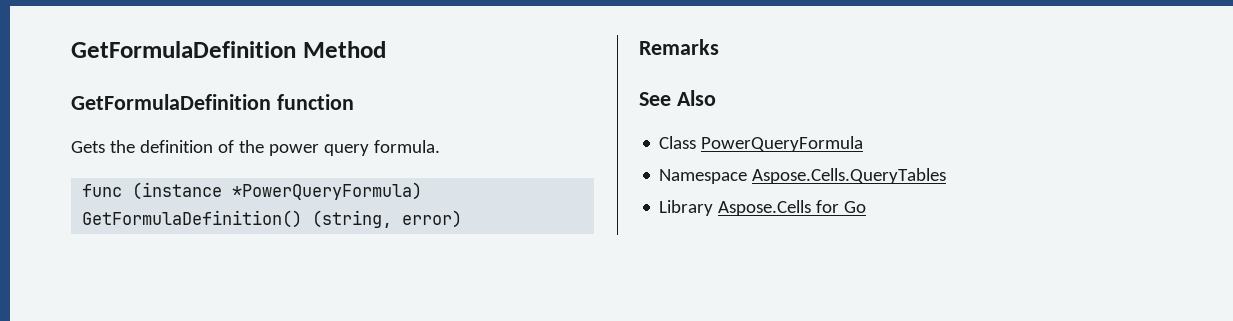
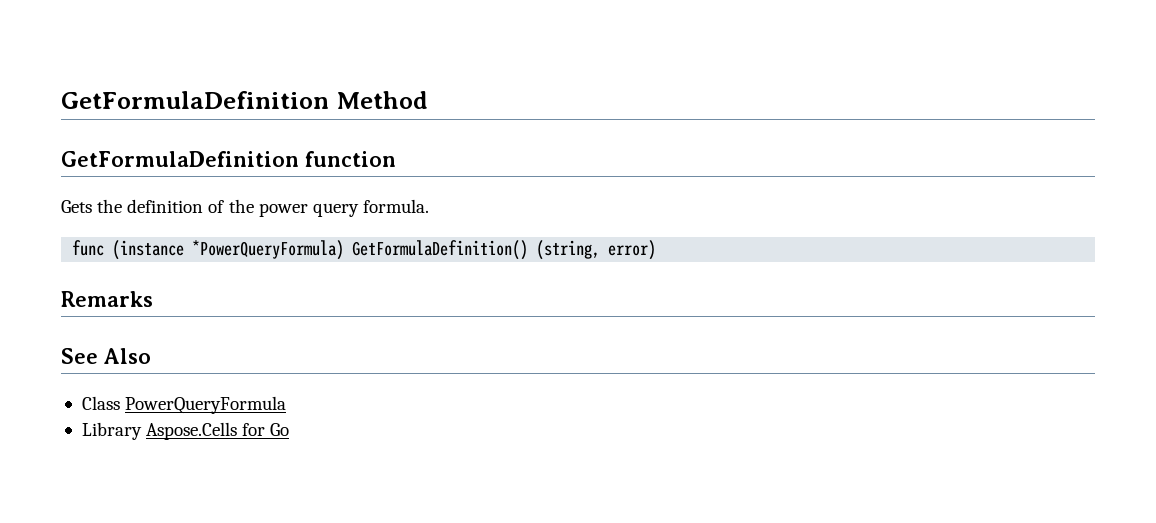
[659,168,947,184] // Namespace Aspose.Cells.QueryTables -> (287, 405) none

